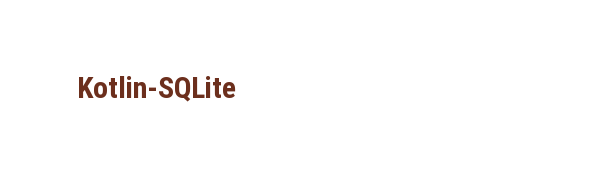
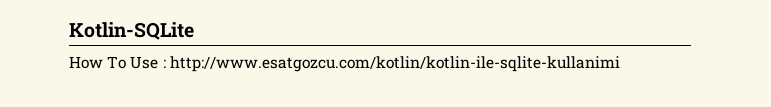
(236, 89) none -> [69,56,620,72] // How To Use : http://www.esatgozcu.com/kotlin/kotlin-ile-sqlite-kullanimi

